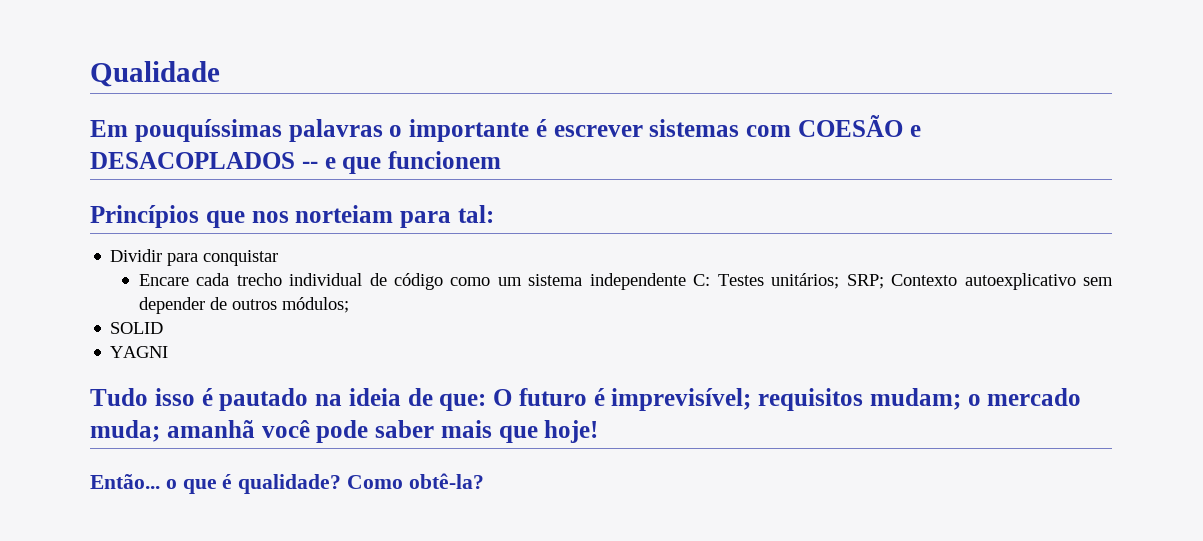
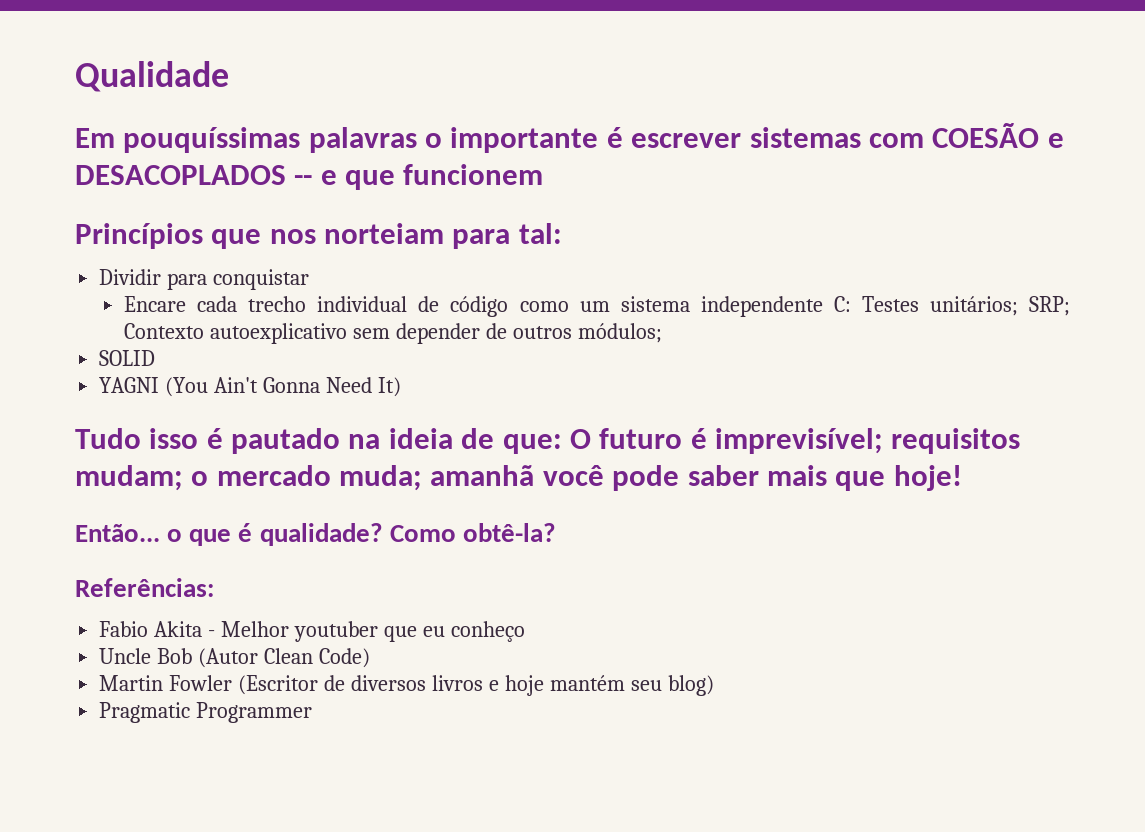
(169, 352) none -> [165,377,401,397] (You Ain't Gonna Need It)
(484, 481) none -> [75,578,214,597] [99,621,525,642] [99,648,370,668] [99,675,714,696] [99,702,313,723] // Referências: // Fabio Akita - Melhor youtuber que eu conheço // Uncle Bob (Autor Clean Code) // Martin Fowler (Escritor de diversos livros e hoje mantém seu blog) // Pragmatic Programmer

